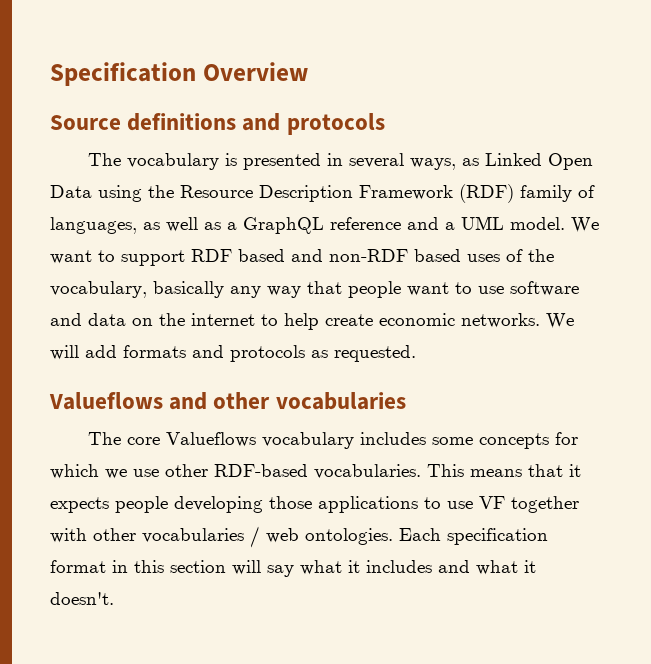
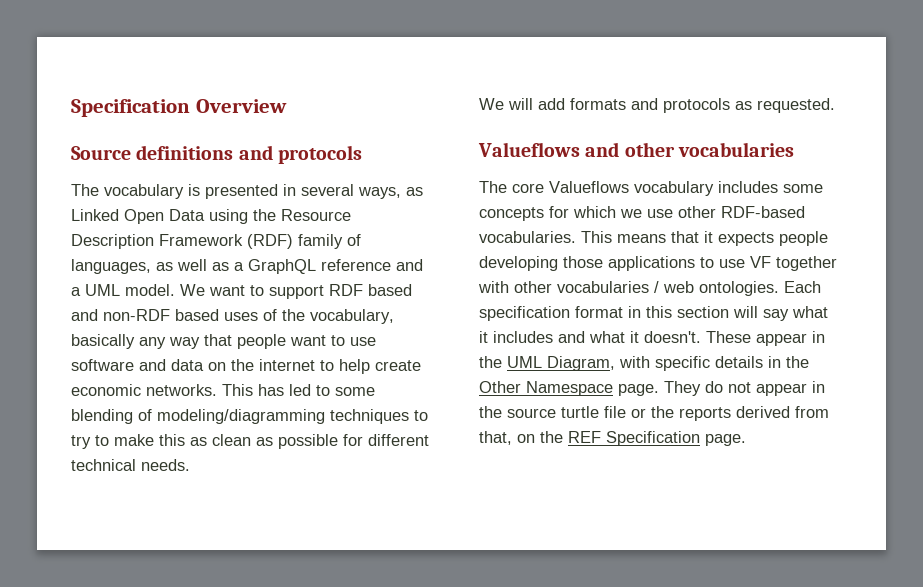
(540, 320) none -> [222,384,375,396] [71,409,428,424] [71,434,429,449] [71,459,190,471] This has led to some blending of modeling/diagramming techniques to try to make this as clean as possible for different technical needs. //
(114, 598) none -> [706,331,825,346] [479,356,809,371] [479,381,825,396] [479,406,829,421] [479,431,746,446] These appear in the UML Diagram, with specific details in the Other Namespace page. They do not appear in the source turtle file or the reports derived from that, on the REF Specification page.

